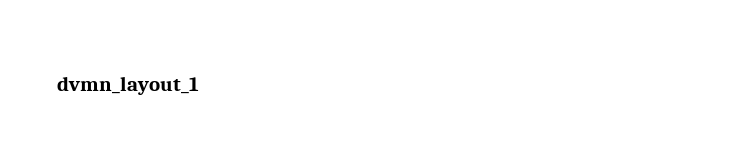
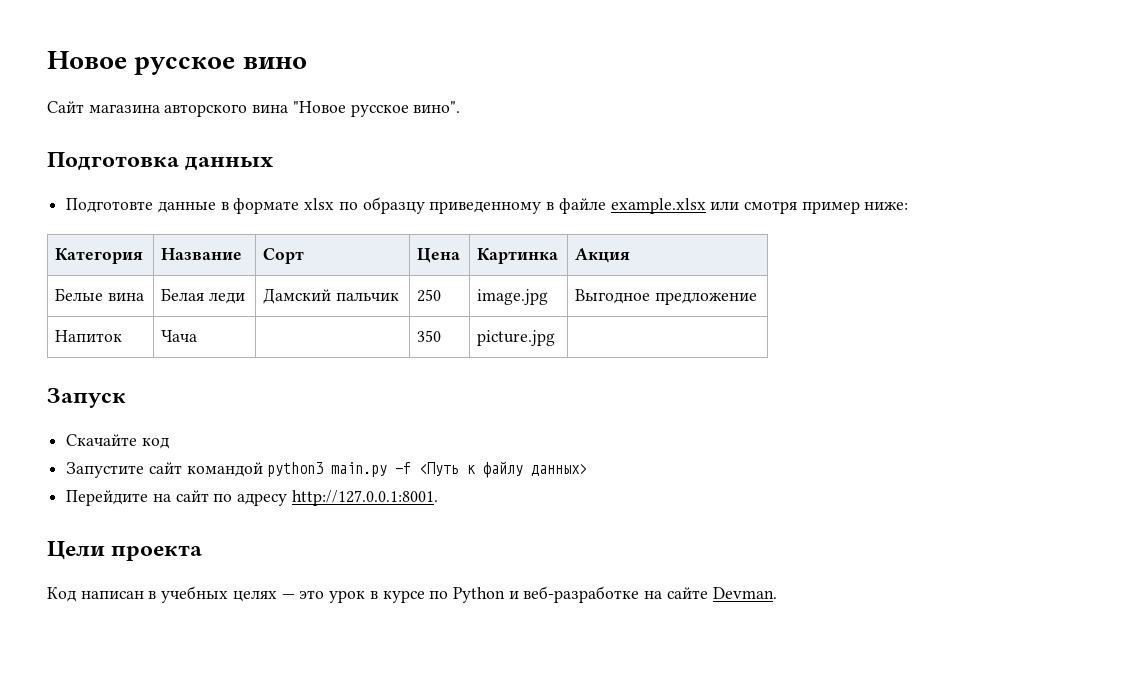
[57,76,199,95] dvmn_layout_1 -> [47,51,307,75] [47,101,461,117] [47,152,274,171] [66,197,909,214] [54,248,143,264] [160,248,242,260] [262,248,304,264] [416,248,460,263] [476,248,558,264] [574,248,630,263] [54,288,144,301] [160,288,245,304] [262,288,399,304] [416,289,441,302] [476,289,548,305] [574,289,757,305] [54,330,122,342] [160,330,197,342] [416,330,441,342] [476,330,555,346] [47,388,126,408] [66,434,169,449] [66,461,588,478] [66,490,438,506] [47,541,203,561] [47,586,777,603] Новое русское вино // Сайт магазина авторского вина "Новое русское вино". // Подготовка данных // Подготовте данные в формате xlsx по образцу приведенному в файле example.xlsx или смотря пример ниже: // Категория | Название | Сорт | Цена | Картинка | Акция // Белые вина | Белая леди | Дамский пальчик | 250 | image.jpg | Выгодное предложение // Напиток | Чача | | 350 | picture.jpg | // Запуск // Скачайте код // Запустите сайт командой python3 main.py -f <Путь к файлу данных> // Перейдите на сайт по адресу http://127.0.0.1:8001. // Цели проекта // Код написан в учебных целях — это урок в курсе по Python и веб-разработке на сайте Devman.

